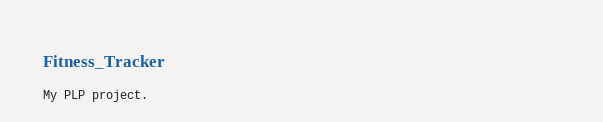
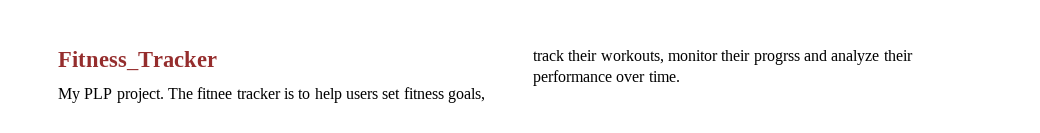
(148, 96) none -> [167,87,485,103] [533,50,913,65] [533,70,680,86] The fitnee tracker is to help users set fitness goals, track their workouts, monitor their progrss and analyze their performance over time.

